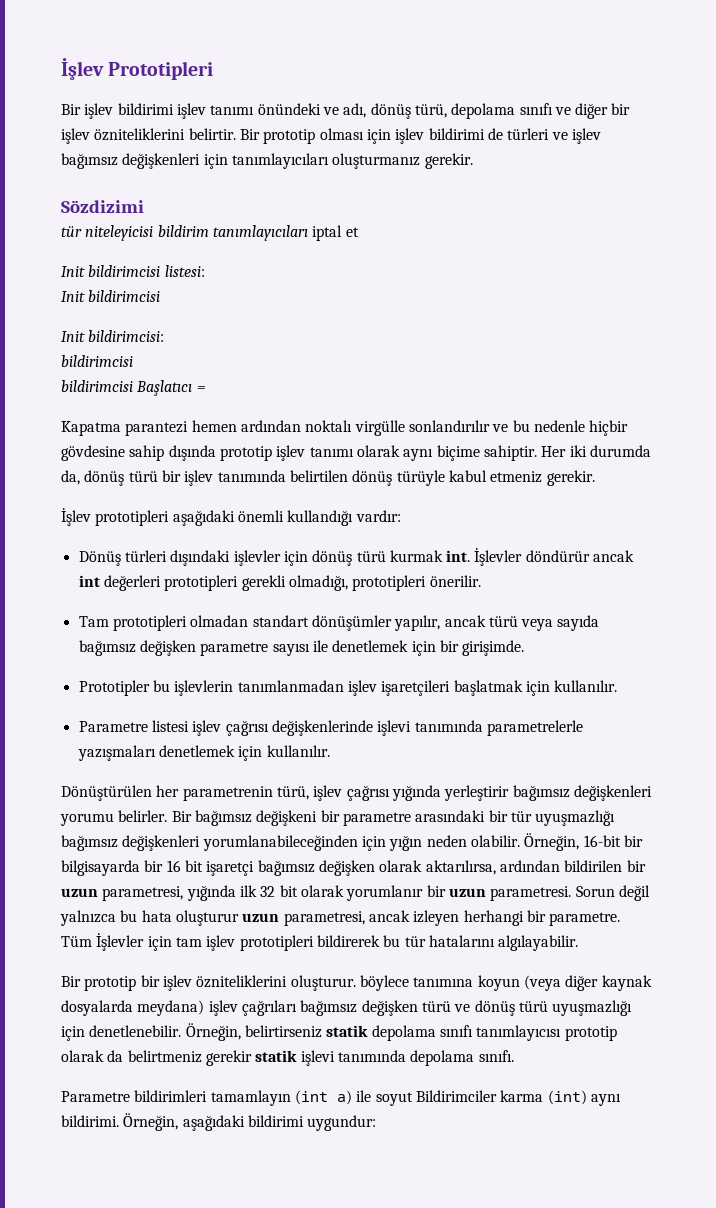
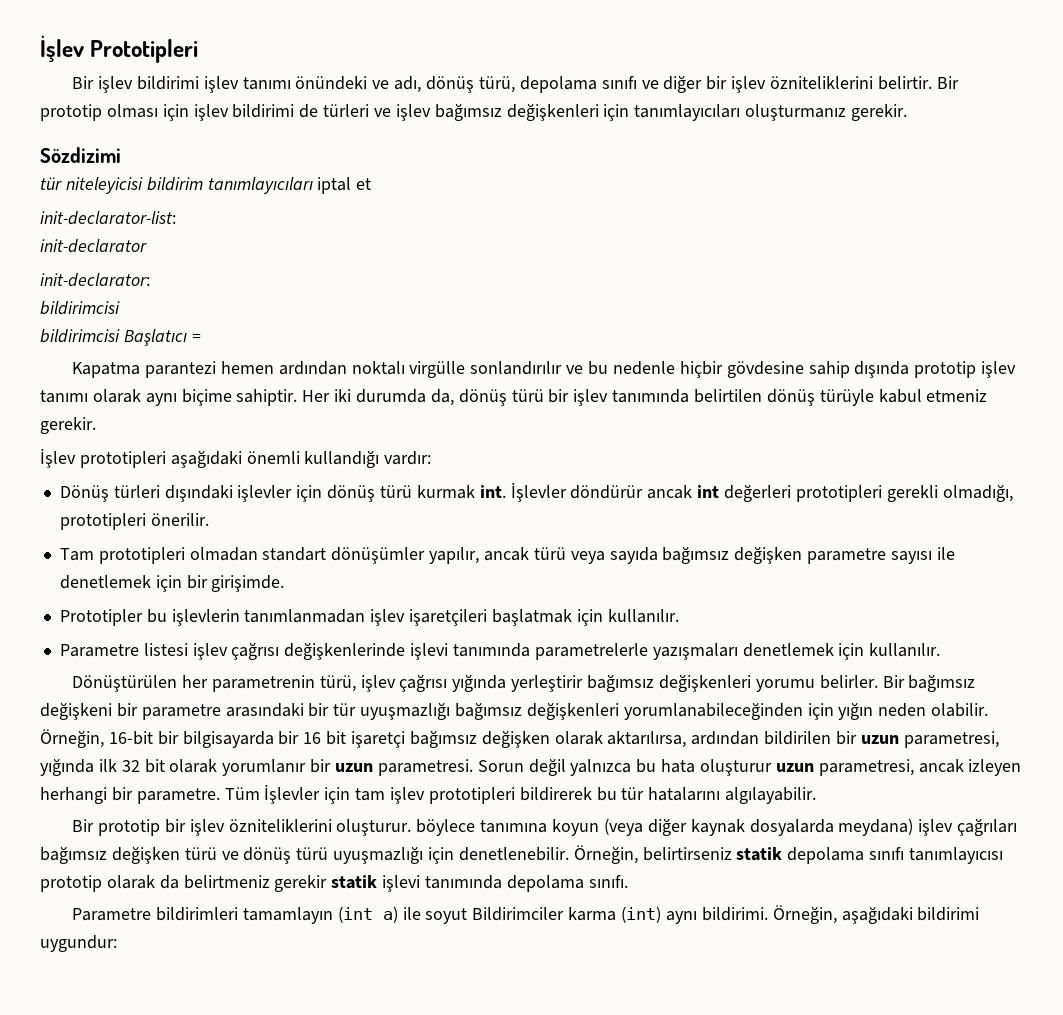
[61,265,205,277] [61,290,161,302] [61,330,165,342] Init bildirimcisi listesi: // Init bildirimcisi // Init bildirimcisi: -> [40,211,176,225] [40,239,147,253] [40,273,150,287] init-declarator-list: // init-declarator // init-declarator:

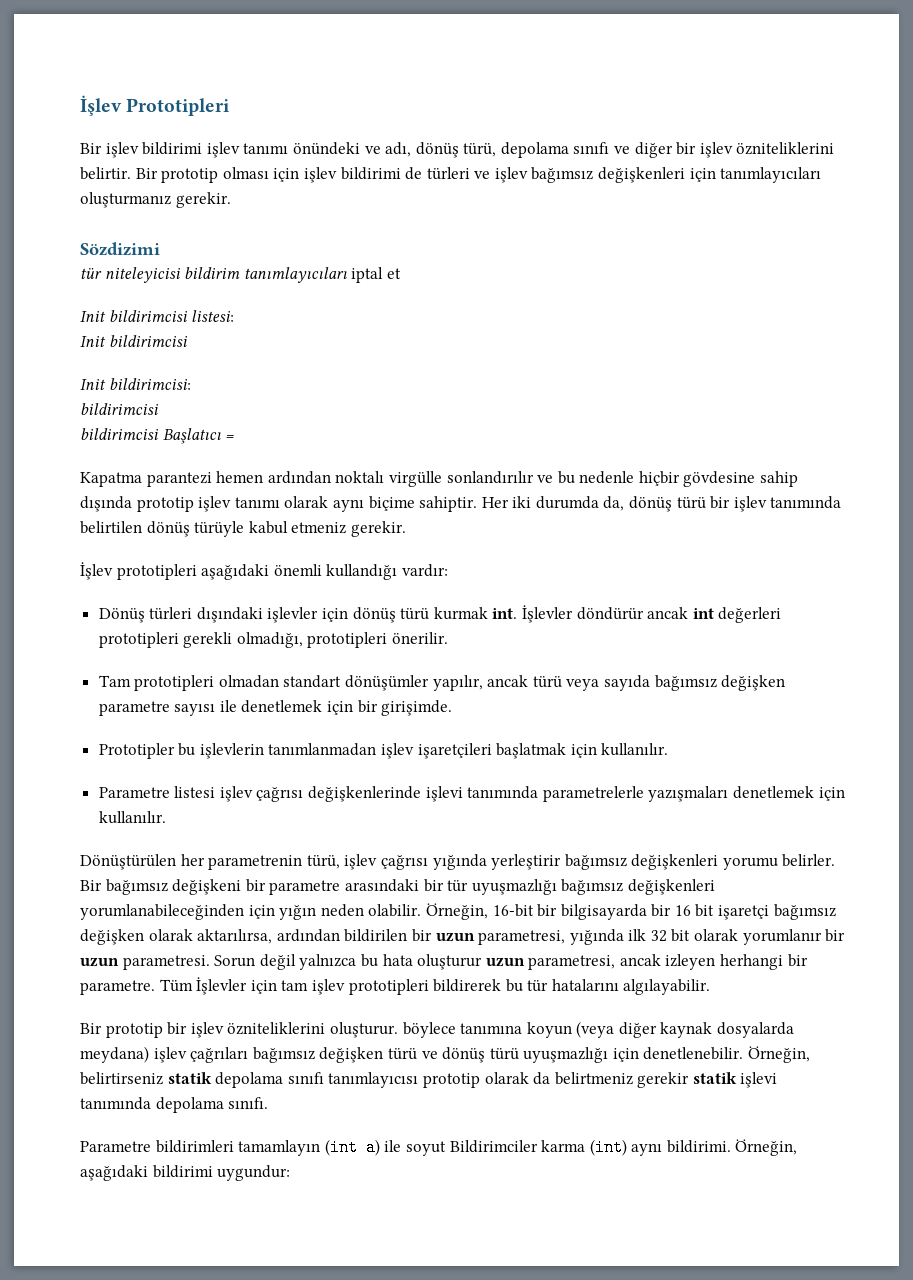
[40,211,176,225] [40,239,147,253] [40,273,150,287] init-declarator-list: // init-declarator // init-declarator: -> [80,310,235,322] [80,335,188,347] [80,378,191,390] Init bildirimcisi listesi: // Init bildirimcisi // Init bildirimcisi:

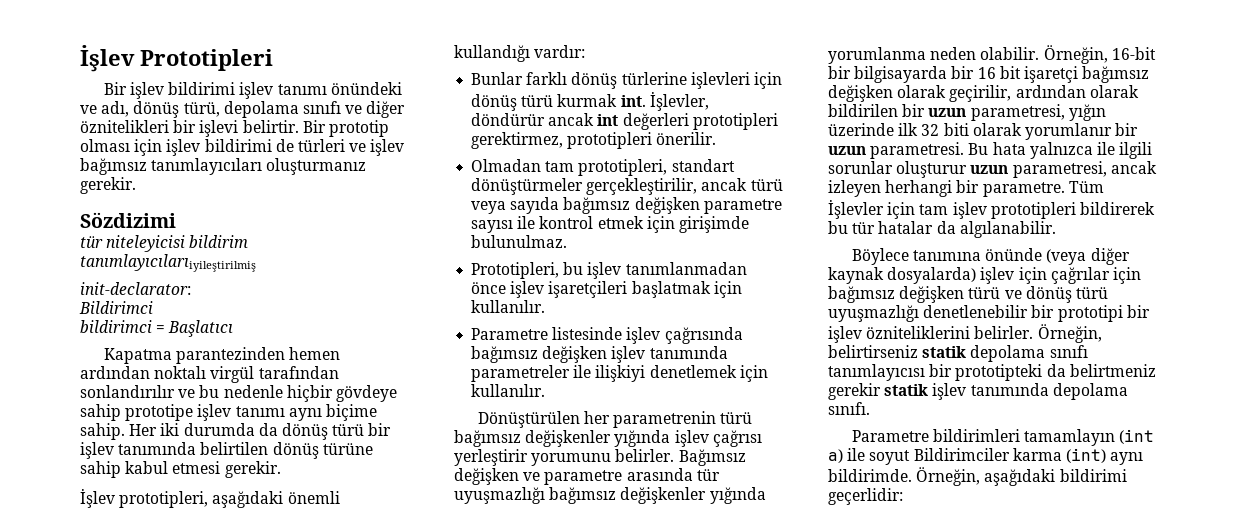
[676,142,835,158] bir işlev özniteliklerini -> [80,120,239,137] öznitelikleri bir işlevi
[598,167,716,183] değişkenleri için -> (147, 166) none
[243,267,401,283] [80,310,235,322] [80,335,188,347] [80,378,191,390] [80,403,159,415] [80,428,159,440] tanımlayıcıları iptal et // Init bildirimcisi listesi: // Init bildirimcisi // Init bildirimcisi: // bildirimcisi // bildirimcisi -> [80,254,256,272] [80,282,191,295] [79,301,153,314] [80,320,166,333] tanımlayıcılarıiyileştirilmiş // init-declarator: // Bildirimci // bildirimci =
[225,435,235,440] = -> (234, 328) none
[146,472,212,487] parantezi -> [176,347,286,364] parantezinden
[388,471,442,487] virgülle -> [210,366,339,383] virgül tarafından
[683,471,799,487] [80,496,329,512] gövdesine sahip dışında prototip işlev tanımı olarak -> [335,385,397,402] [80,404,285,421] gövdeye sahip prototipe işlev tanımı
[419,496,478,512] sahiptir. -> [80,423,125,440] sahip.
[603,496,625,511] da, -> [258,423,278,436] da
[194,521,347,537] türüyle kabul etmeniz -> [322,443,373,455] [80,461,221,478] türüne sahip kabul etmesi
[116,564,197,580] prototipleri -> [119,491,209,508] prototipleri,
[98,607,319,623] Dönüş türleri dışındaki işlevler -> [471,72,750,89] Bunlar farklı dönüş türlerine işlevleri
[522,605,574,623] İşlevler -> [649,91,709,111] İşlevler,
[183,632,303,648] gerekli olmadığı, -> [471,132,564,149] gerektirmez,
[98,675,483,691] Tam prototipleri olmadan standart dönüşümler yapılır, -> [471,159,735,176] [471,178,698,195] Olmadan tam prototipleri, standart dönüştürmeler gerçekleştirilir,
[241,700,453,716] [98,743,377,759] denetlemek için bir girişimde. // Prototipler bu işlevlerin tanımlanmadan -> [539,216,749,233] [471,235,568,248] [471,262,747,279] [471,282,507,294] kontrol etmek için girişimde bulunulmaz. // Prototipleri, bu işlev tanımlanmadan önce
[174,786,729,802] listesi işlev çağrısı değişkenlerinde işlevi tanımında parametrelerle yazışmaları -> [552,327,743,344] [471,346,728,363] [471,365,646,382] listesinde işlev çağrısında bağımsız değişken işlev tanımında parametreler ile ilişkiyi
[306,854,836,870] [80,879,715,895] [80,904,317,920] türü, işlev çağrısı yığında yerleştirir bağımsız değişkenleri yorumu belirler. Bir bağımsız değişkeni bir parametre arasındaki bir tür uyuşmazlığı bağımsız değişkenleri yorumlanabileceğinden için yığın -> [720,412,753,424] [454,430,762,447] [454,449,746,466] [454,468,720,485] [454,487,766,504] [828,47,926,64] türü bağımsız değişkenler yığında işlev çağrısı yerleştirir yorumunu belirler. Bağımsız değişken ve parametre arasında tür uyuşmazlığı bağımsız değişkenler yığında yorumlanma
[197,929,340,944] aktarılırsa, ardından -> [949,85,1139,102] geçirilir, ardından olarak
[569,929,624,945] yığında -> [1068,104,1106,121] [828,123,894,136] yığın üzerinde
[671,929,691,942] bit -> [943,123,969,136] biti
[214,954,413,970] Sorun değil yalnızca bu hata -> [968,142,1153,159] [828,161,893,174] Bu hata yalnızca ile ilgili sorunlar
[551,979,711,995] [80,1021,795,1038] [80,1046,249,1063] hatalarını algılayabilir. // Bir prototip bir işlev özniteliklerini oluşturur. böylece tanımına koyun (veya diğer kaynak dosyalarda meydana) işlev çağrıları -> [878,221,1056,238] [851,248,1130,265] [828,267,1141,284] hatalar da algılanabilir. // Böylece tanımına önünde (veya diğer kaynak dosyalarda) işlev için çağrılar için
[612,1047,744,1062] için denetlenebilir. -> [923,305,1150,322] [828,326,1034,343] denetlenebilir bir prototipi bir işlev özniteliklerini belirler.
[422,1072,529,1088] prototip olarak -> [929,364,1043,381] bir prototipteki
[740,1072,778,1088] işlevi -> [932,383,967,400] işlev
[666,1140,731,1153] bildirimi. -> [828,469,912,482] bildirimde.
[217,1165,291,1181] uygundur: -> [828,488,903,505] geçerlidir:

